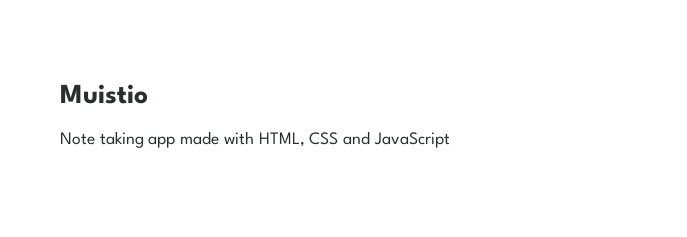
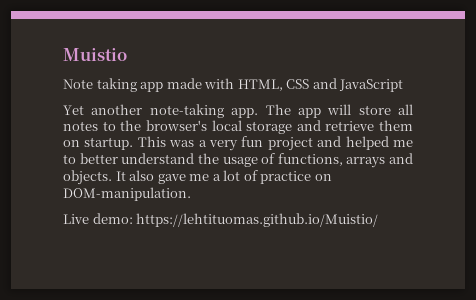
(450, 140) none -> [63,104,413,118] [63,120,413,134] [63,136,413,151] [63,153,413,168] [63,170,332,185] [63,187,191,201] [63,213,379,227] // Yet another note-taking app. The app will store all notes to the browser's local storage and retrieve them on startup. This was a very fun project and helped me to better understand the usage of functions, arrays and objects. It also gave me a lot of practice on DOM-manipulation. // Live demo: https://lehtituomas.github.io/Muistio/

